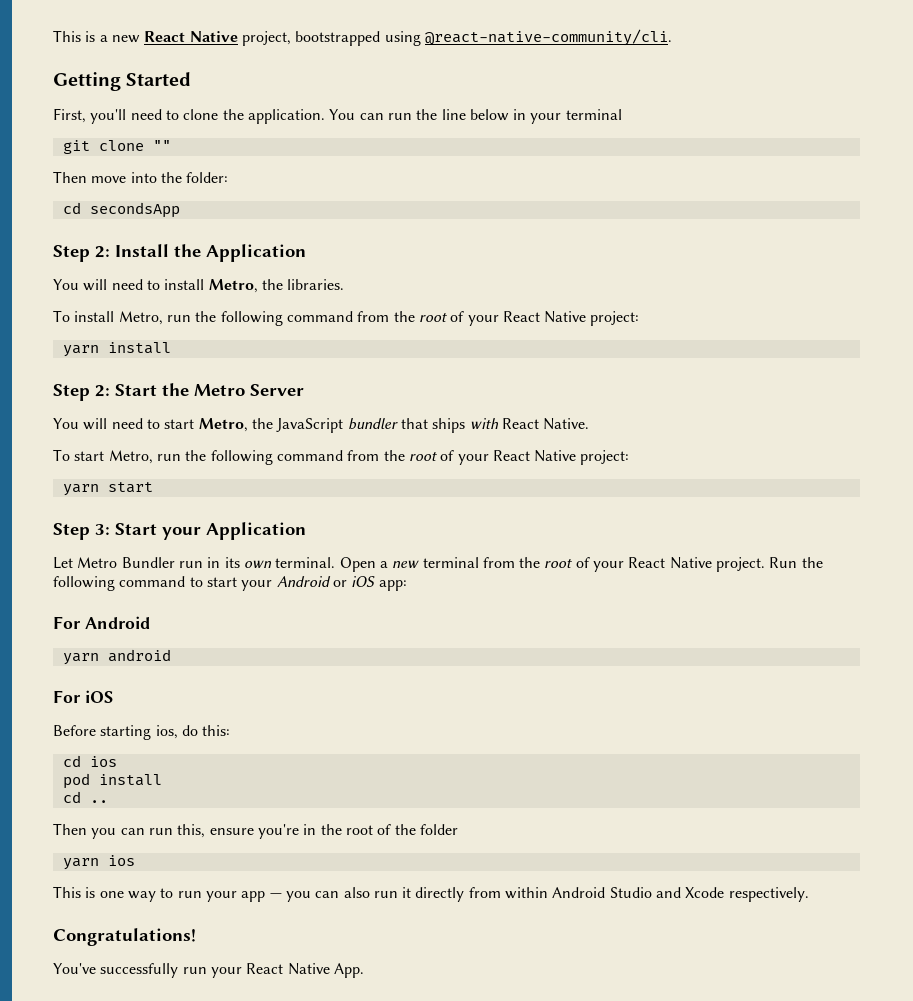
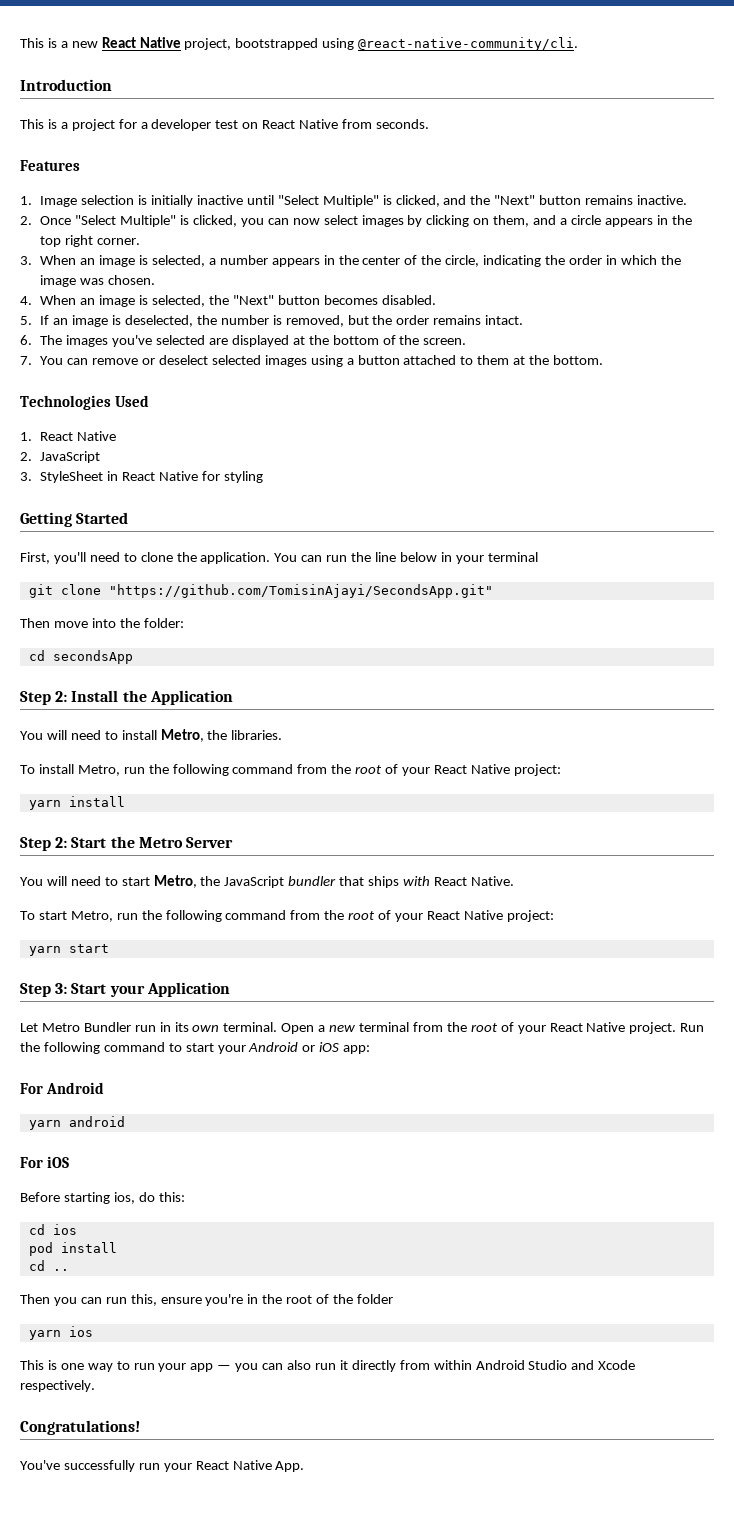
(672, 37) none -> [20,79,112,91] [20,119,429,131] [20,160,80,171] [20,195,687,207] [20,215,692,227] [40,235,141,247] [20,255,681,267] [40,275,156,287] [20,295,436,307] [20,315,524,327] [20,335,467,347] [20,355,603,367] [20,395,149,410] [20,431,117,441] [20,451,101,463] [20,471,263,483] // Introduction // This is a project for a developer test on React Native from seconds. // Features // 1. Image selection is initially inactive until "Select Multiple" is clicked, and the "Next" button remains inactive. // 2. Once "Select Multiple" is clicked, you can now select images by clicking on them, and a circle appears in the top right corner. // 3. When an image is selected, a number appears in the center of the circle, indicating the order in which the image was chosen. // 4. When an image is selected, the "Next" button becomes disabled. // 5. If an image is deselected, the number is removed, but the order remains intact. // 6. The images you've selected are displayed at the bottom of the screen. // 7. You can remove or deselect selected images using a button attached to them at the bottom. // Technologies Used // 1. React Native // 2. JavaScript // 3. StyleSheet in React Native for styling
[152,140,171,151] "" -> [108,584,493,598] "https://github.com/TomisinAjayi/SecondsApp.git"

